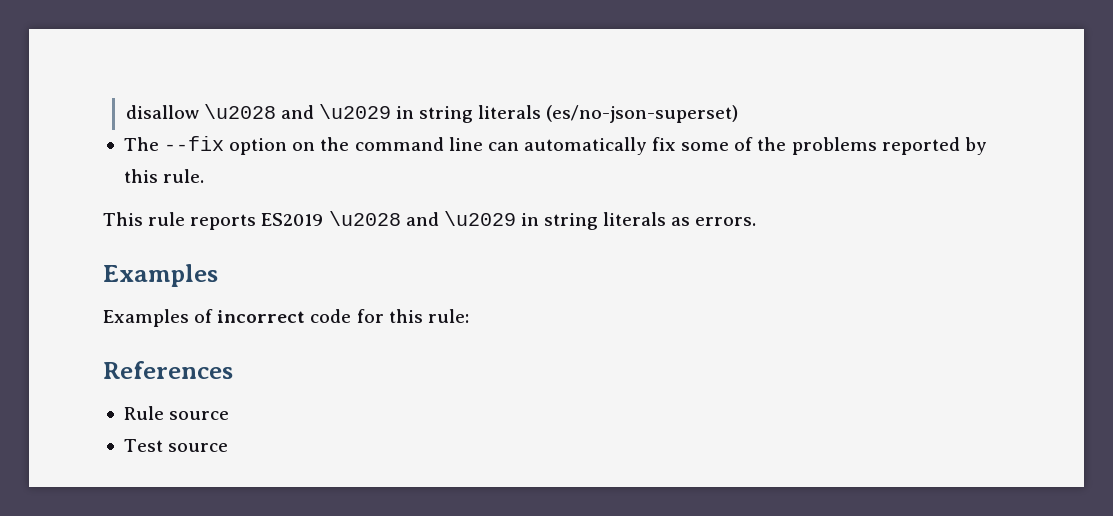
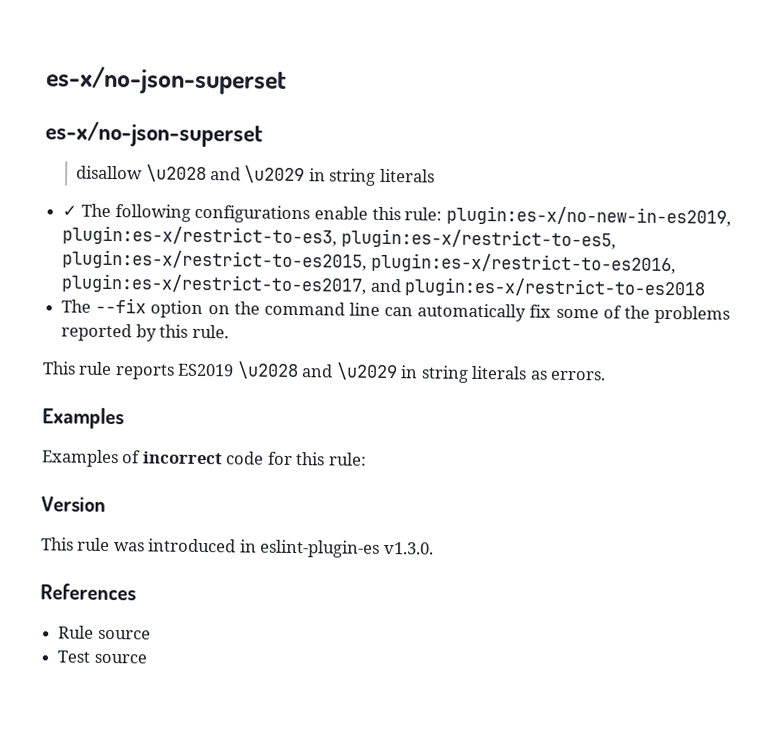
(125, 112) none -> [46,66,287,95] [45,121,263,148] es-x/no-json-superset // es-x/no-json-superset //
[546,105,739,123] (es/no-json-superset) -> [62,203,732,227] [62,225,616,250] [62,249,676,275] [61,273,707,299] // ✓ The following configurations enable this rule: plugin:es-x/no-new-in-es2019, plugin:es-x/restrict-to-es3, plugin:es-x/restrict-to-es5, plugin:es-x/restrict-to-es2015, plugin:es-x/restrict-to-es2016, plugin:es-x/restrict-to-es2017, and plugin:es-x/restrict-to-es2018
(469, 316) none -> [41,496,106,512] [41,537,434,558] // Version // This rule was introduced in eslint-plugin-es v1.3.0.

